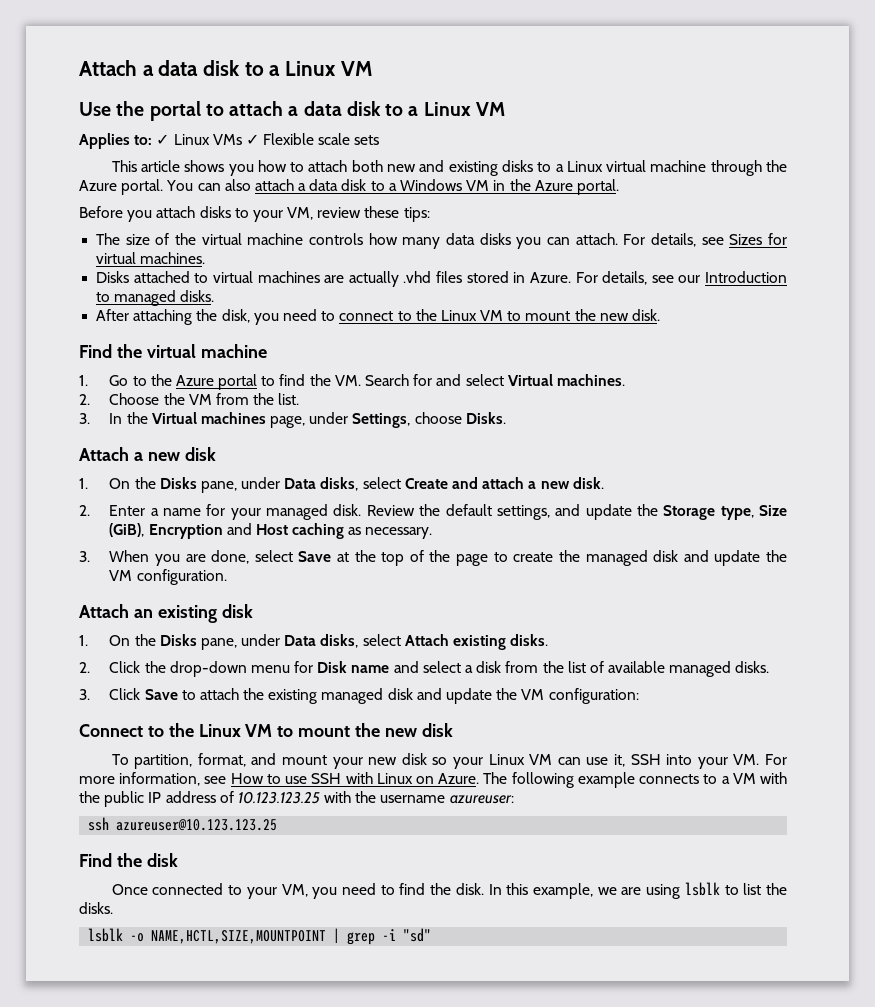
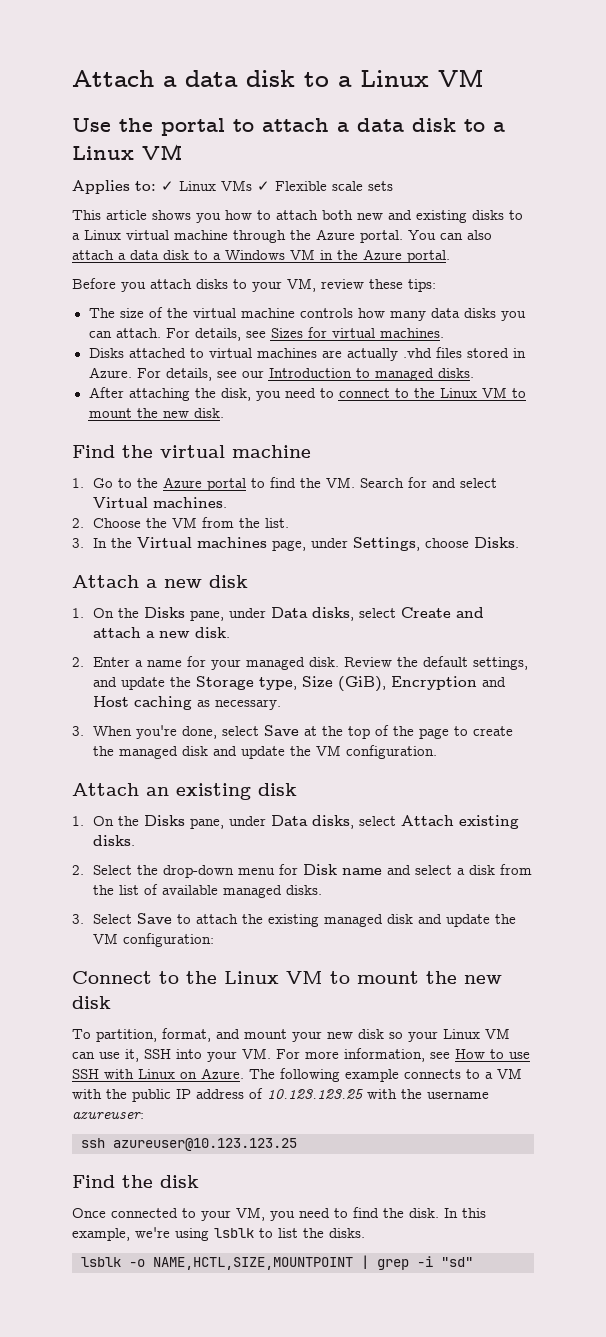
[154,554,206,566] you are -> [136,725,178,739] you're
[109,661,141,673] Click -> [93,865,133,875] Select
[109,688,141,700] Click -> [93,914,133,924] Select
[597,887,642,895] we are -> [135,1227,170,1238] we're

